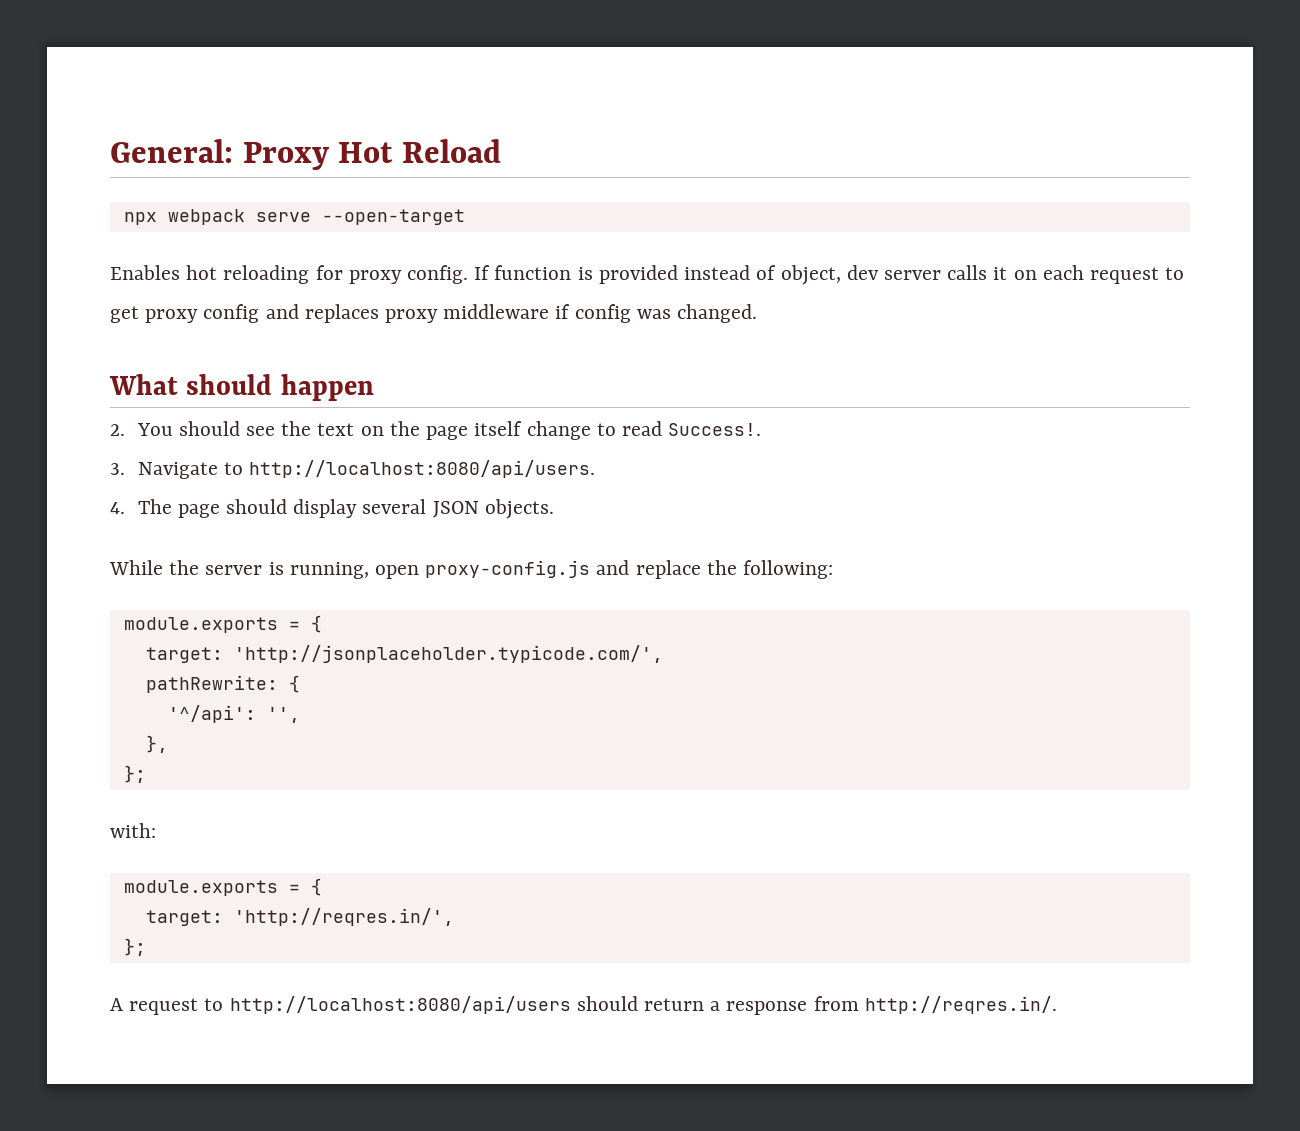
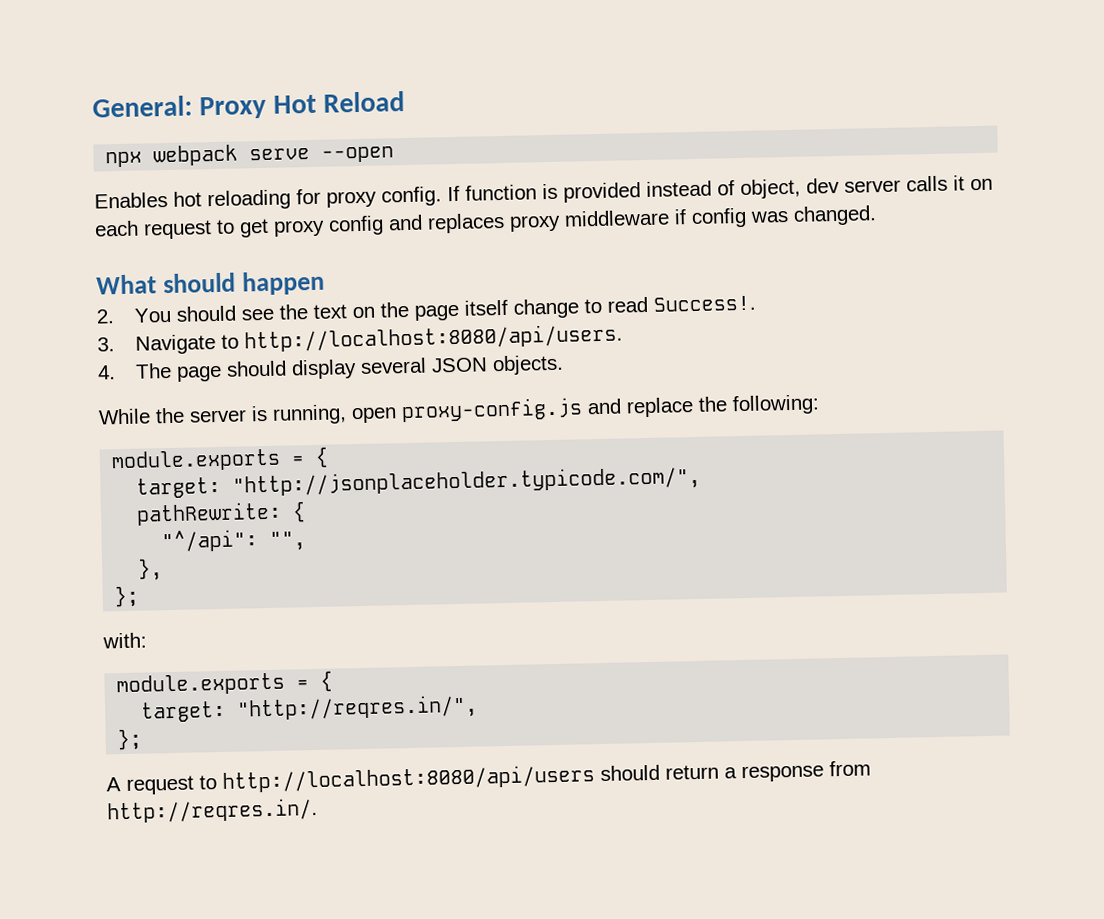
[321,209,465,225] --open-target -> [321,146,395,163] --open
[233,645,663,663] 'http://jsonplaceholder.typicode.com/', -> [232,465,702,498] "http://jsonplaceholder.typicode.com/",
[167,705,300,723] '^/api': '', -> [161,529,307,553] "^/api": "",
[233,908,454,926] 'http://reqres.in/', -> [236,694,479,722] "http://reqres.in/",

